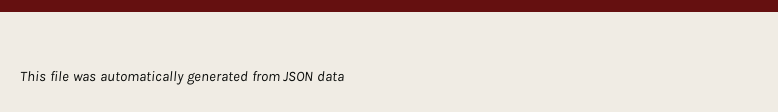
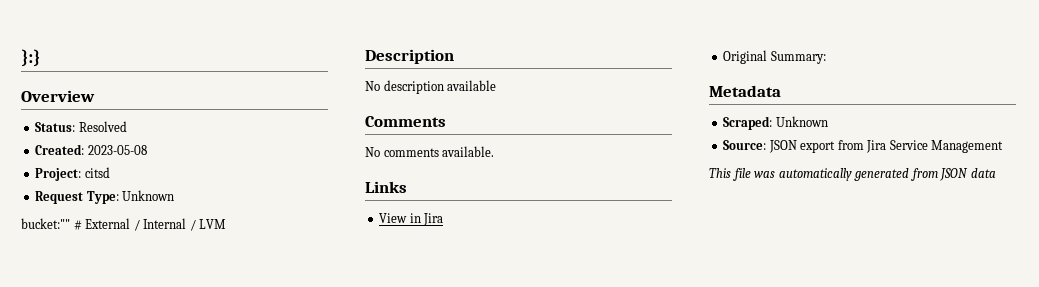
(20, 76) none -> [21,49,40,67] [21,90,95,102] [35,121,127,132] [35,144,147,155] [35,167,110,181] [35,190,175,204] [21,218,227,231] [365,49,454,64] [365,80,497,94] [365,116,446,127] [365,146,495,157] [365,181,407,193] [379,213,444,226] [723,50,826,64] [709,85,781,97] [723,116,828,130] [723,140,1004,153] }:} // Overview // Status: Resolved // Created: 2023-05-08 // Project: citsd // Request Type: Unknown // bucket:"" # External / Internal / LVM // Description // No description available // Comments // No comments available. // Links // View in Jira // Original Summary: // Metadata // Scraped: Unknown // Source: JSON export from Jira Service Management //

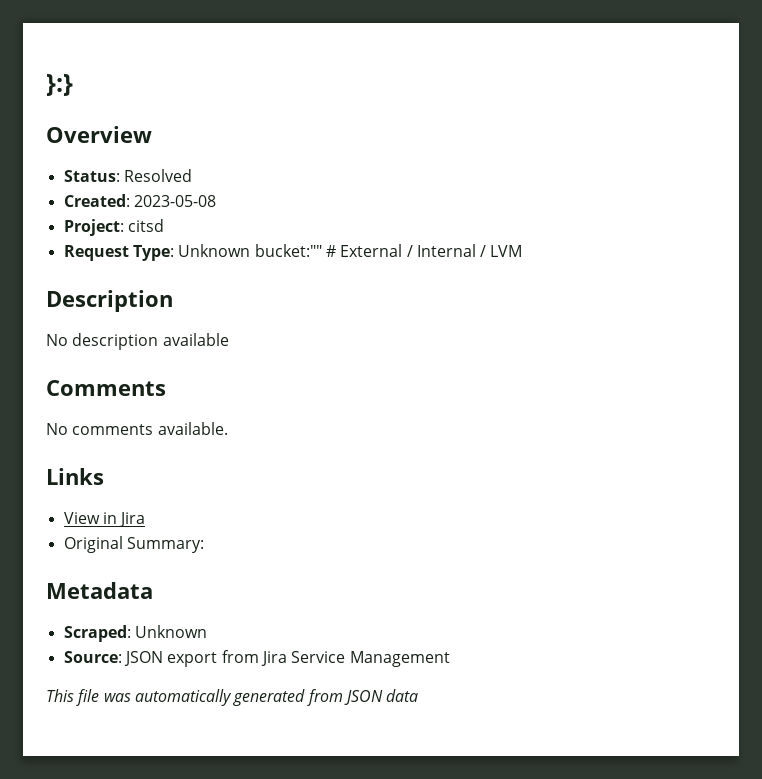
(175, 195) // -> (251, 250) none

